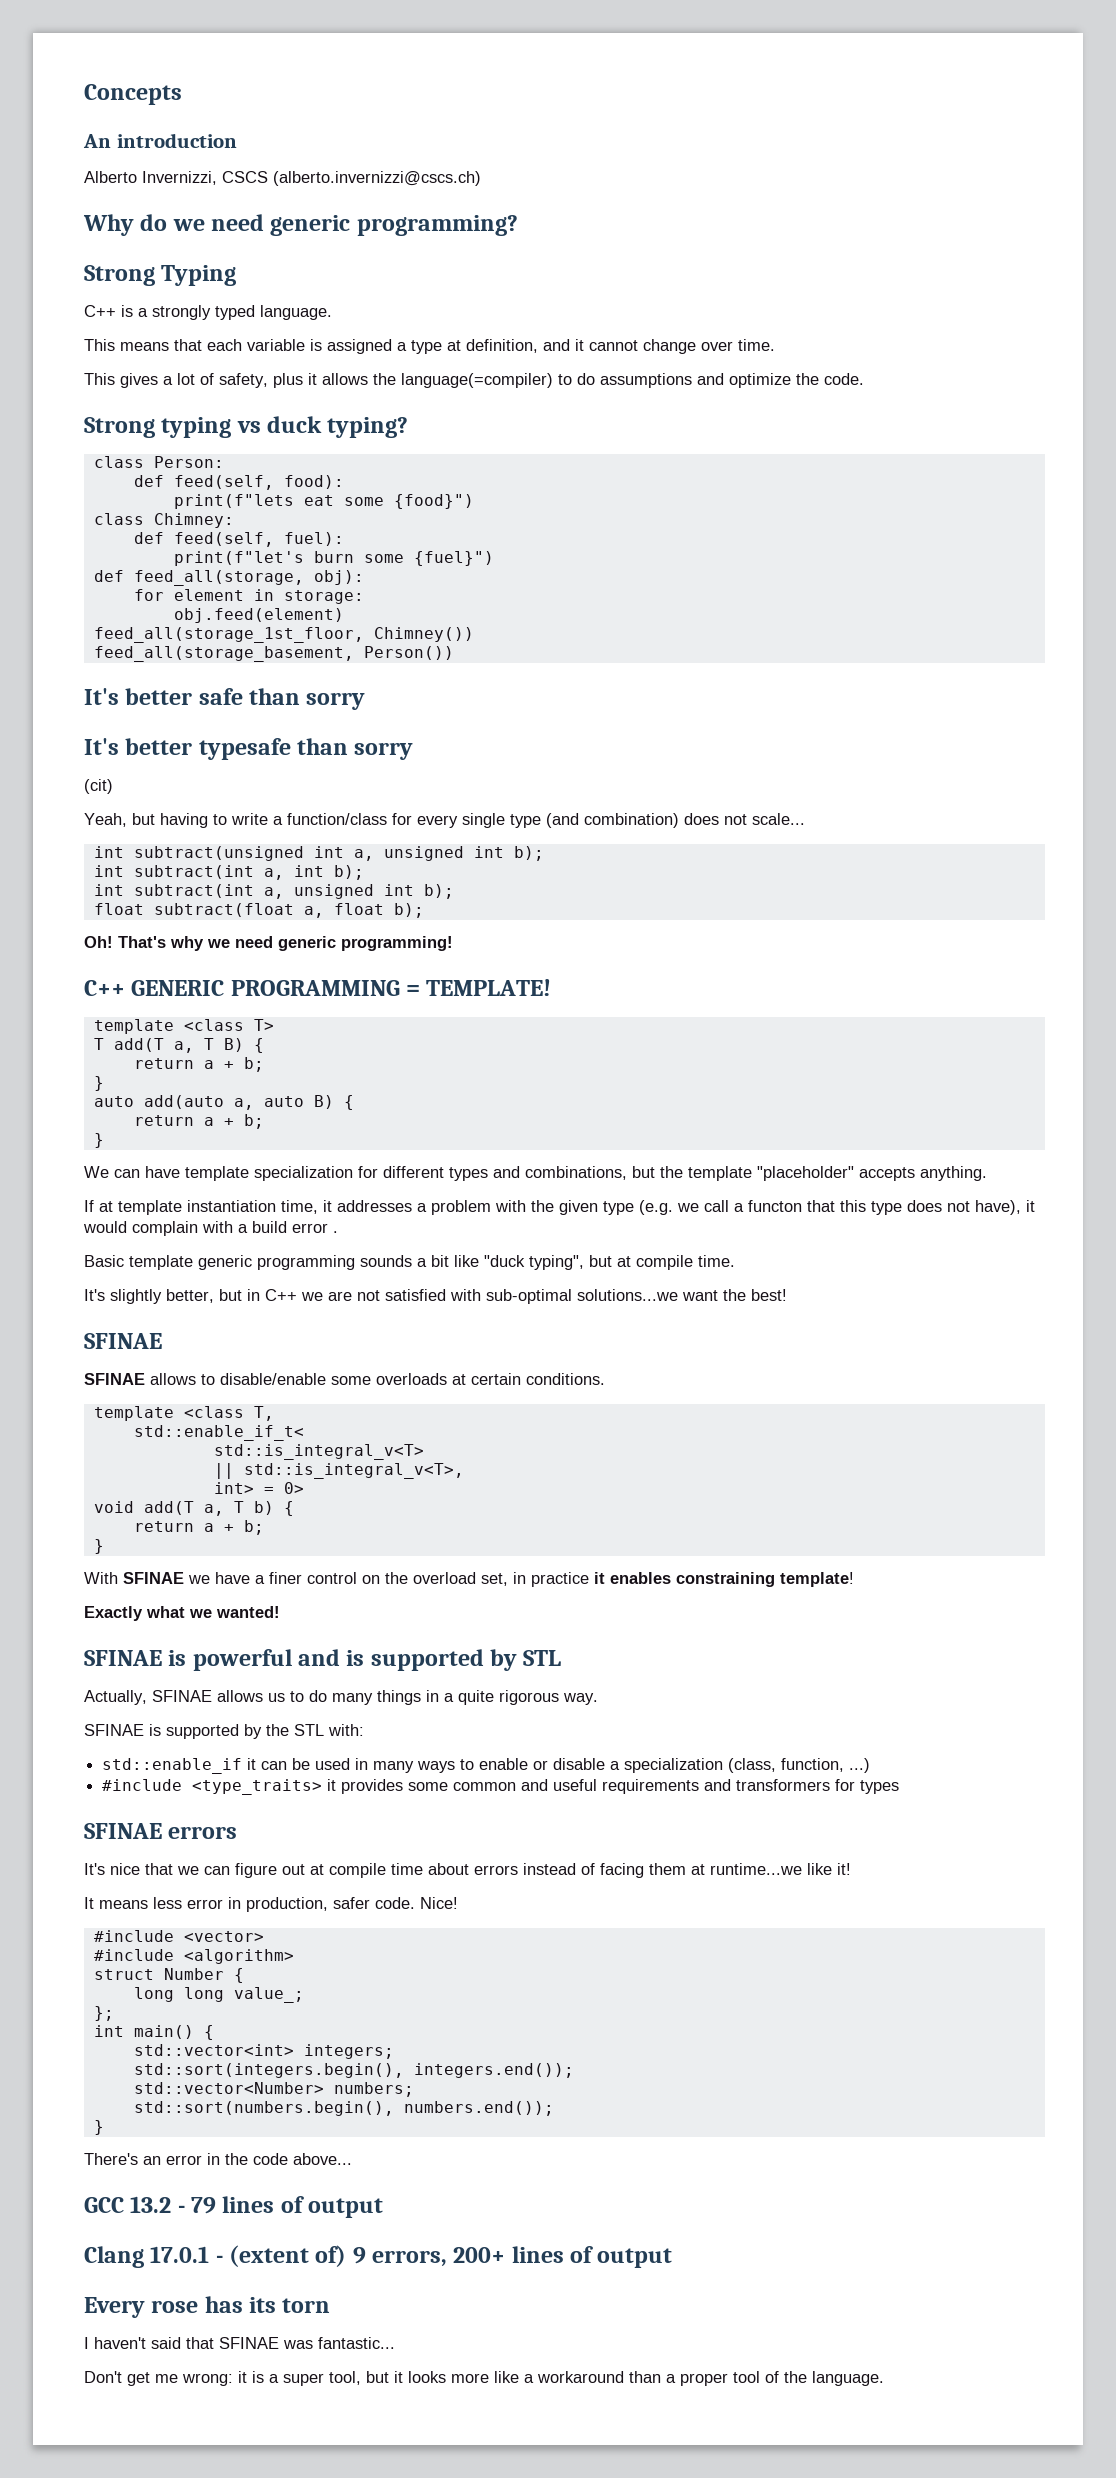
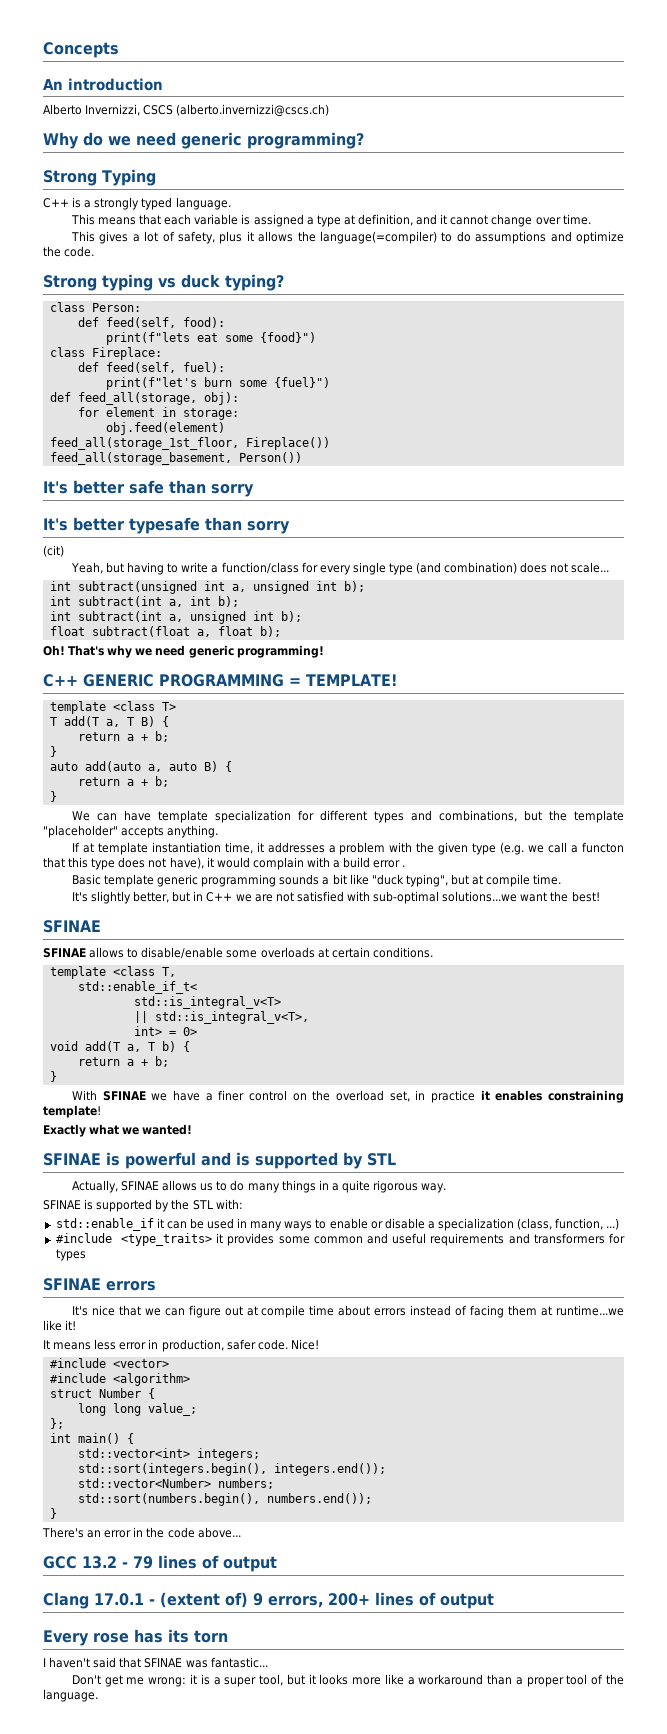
[153,513,234,528] Chimney: -> [91,347,162,360] Fireplace:
[373,627,474,642] Chimney()) -> [245,437,330,450] Fireplace())

